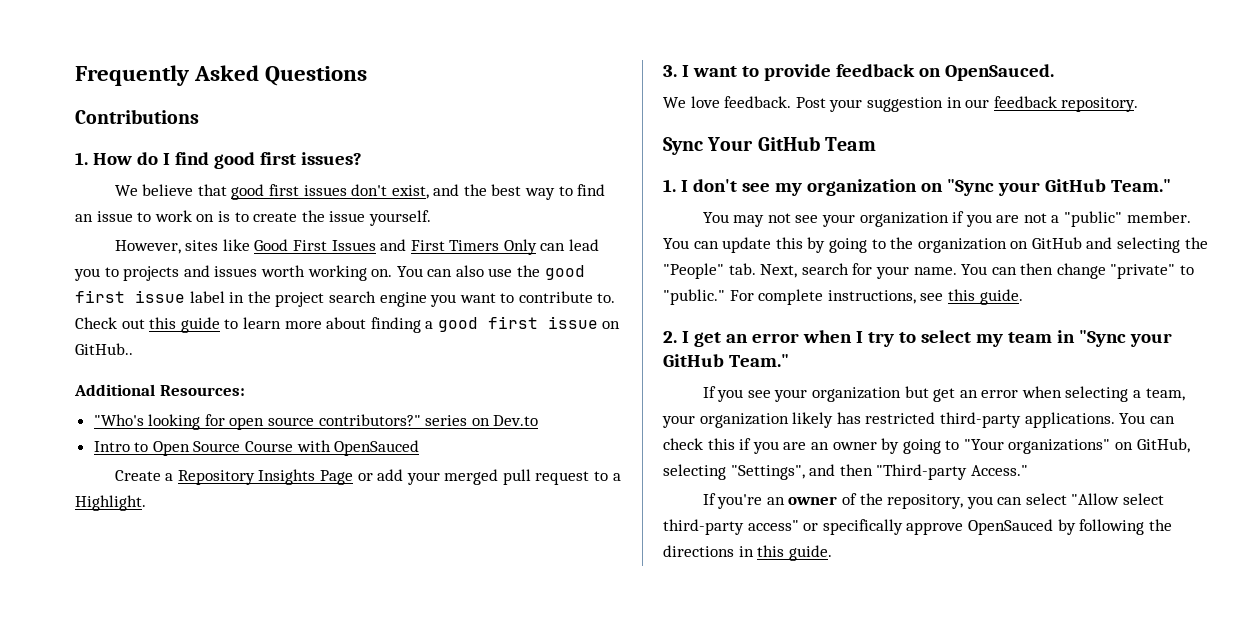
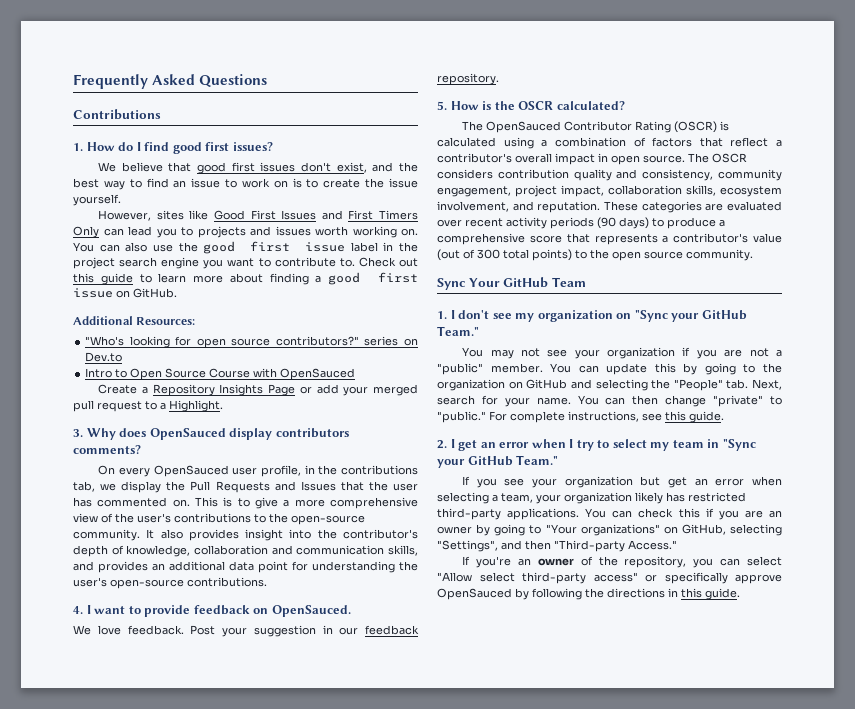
[75,343,133,355] GitHub.. -> [133,288,177,298] GitHub.
(677, 71) none -> [86,428,349,440] [73,445,141,454] [98,465,418,477] [73,481,418,493] [73,497,419,509] [73,513,365,525] [73,529,418,541] [73,545,418,557] [73,561,418,573] [73,577,267,589] [73,606,83,614] Why does OpenSauced display contributors comments? // On every OpenSauced user profile, in the contributions tab, we display the Pull Requests and Issues that the user has commented on. This is to give a more comprehensive view of the user's contributions to the open-source community. It also provides insight into the contributor's depth of knowledge, collaboration and communication skills, and provides an additional data point for understanding the user's open-source contributions. // 4.
(1139, 104) none -> [437,101,625,110] [462,121,730,133] [437,137,782,149] [437,153,747,165] [437,169,782,181] [437,185,782,197] [437,201,782,213] [437,217,725,229] [437,233,782,245] [437,249,753,261] // 5. How is the OSCR calculated? // The OpenSauced Contributor Rating (OSCR) is calculated using a combination of factors that reflect a contributor's overall impact in open source. The OSCR considers contribution quality and consistency, community engagement, project impact, collaboration skills, ecosystem involvement, and reputation. These categories are evaluated over recent activity periods (90 days) to produce a comprehensive score that represents a contributor's value (out of 300 total points) to the open source community.

